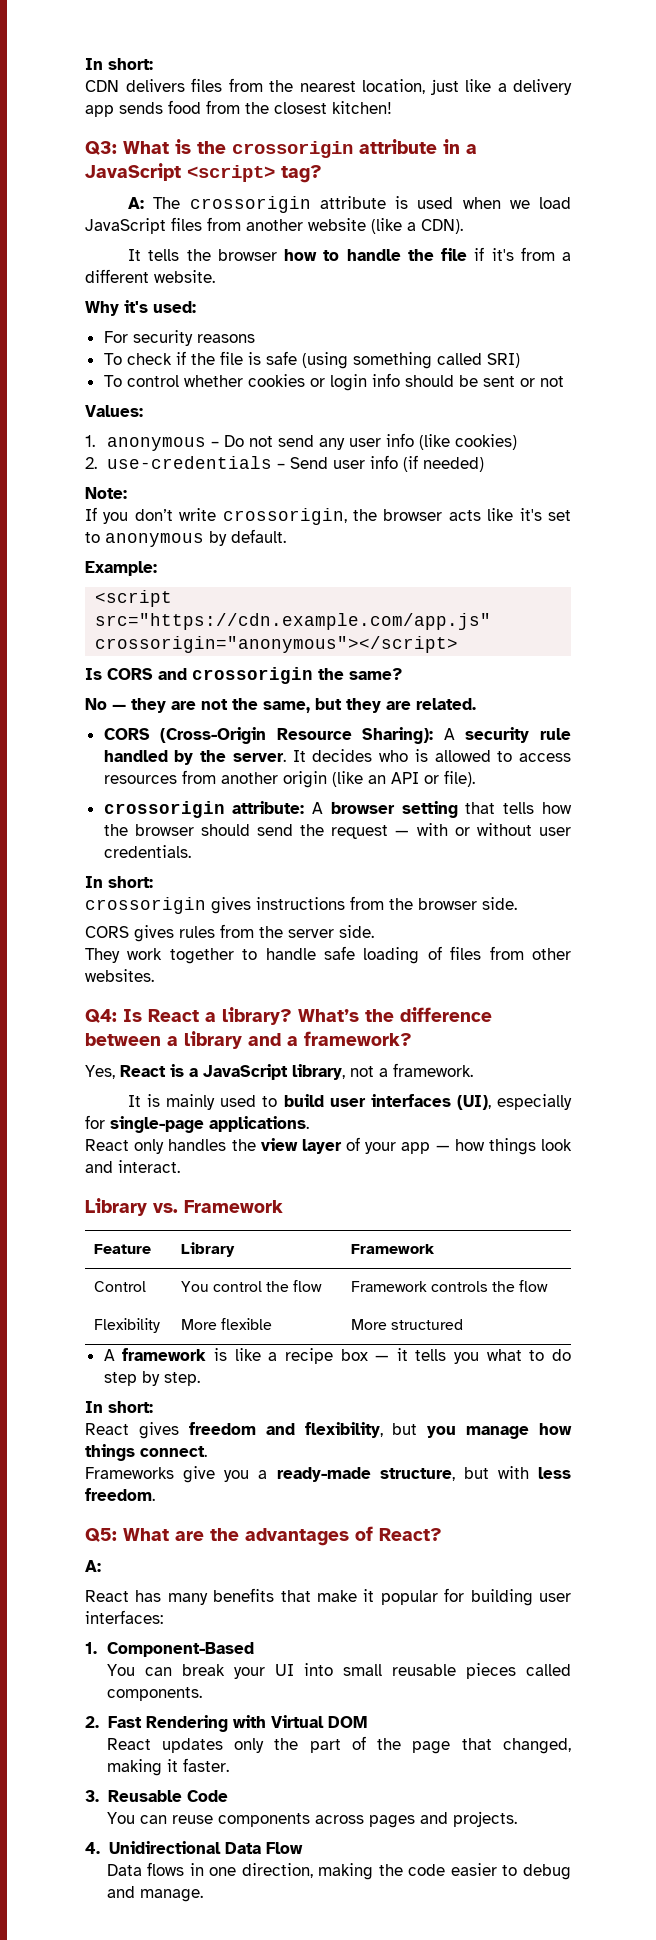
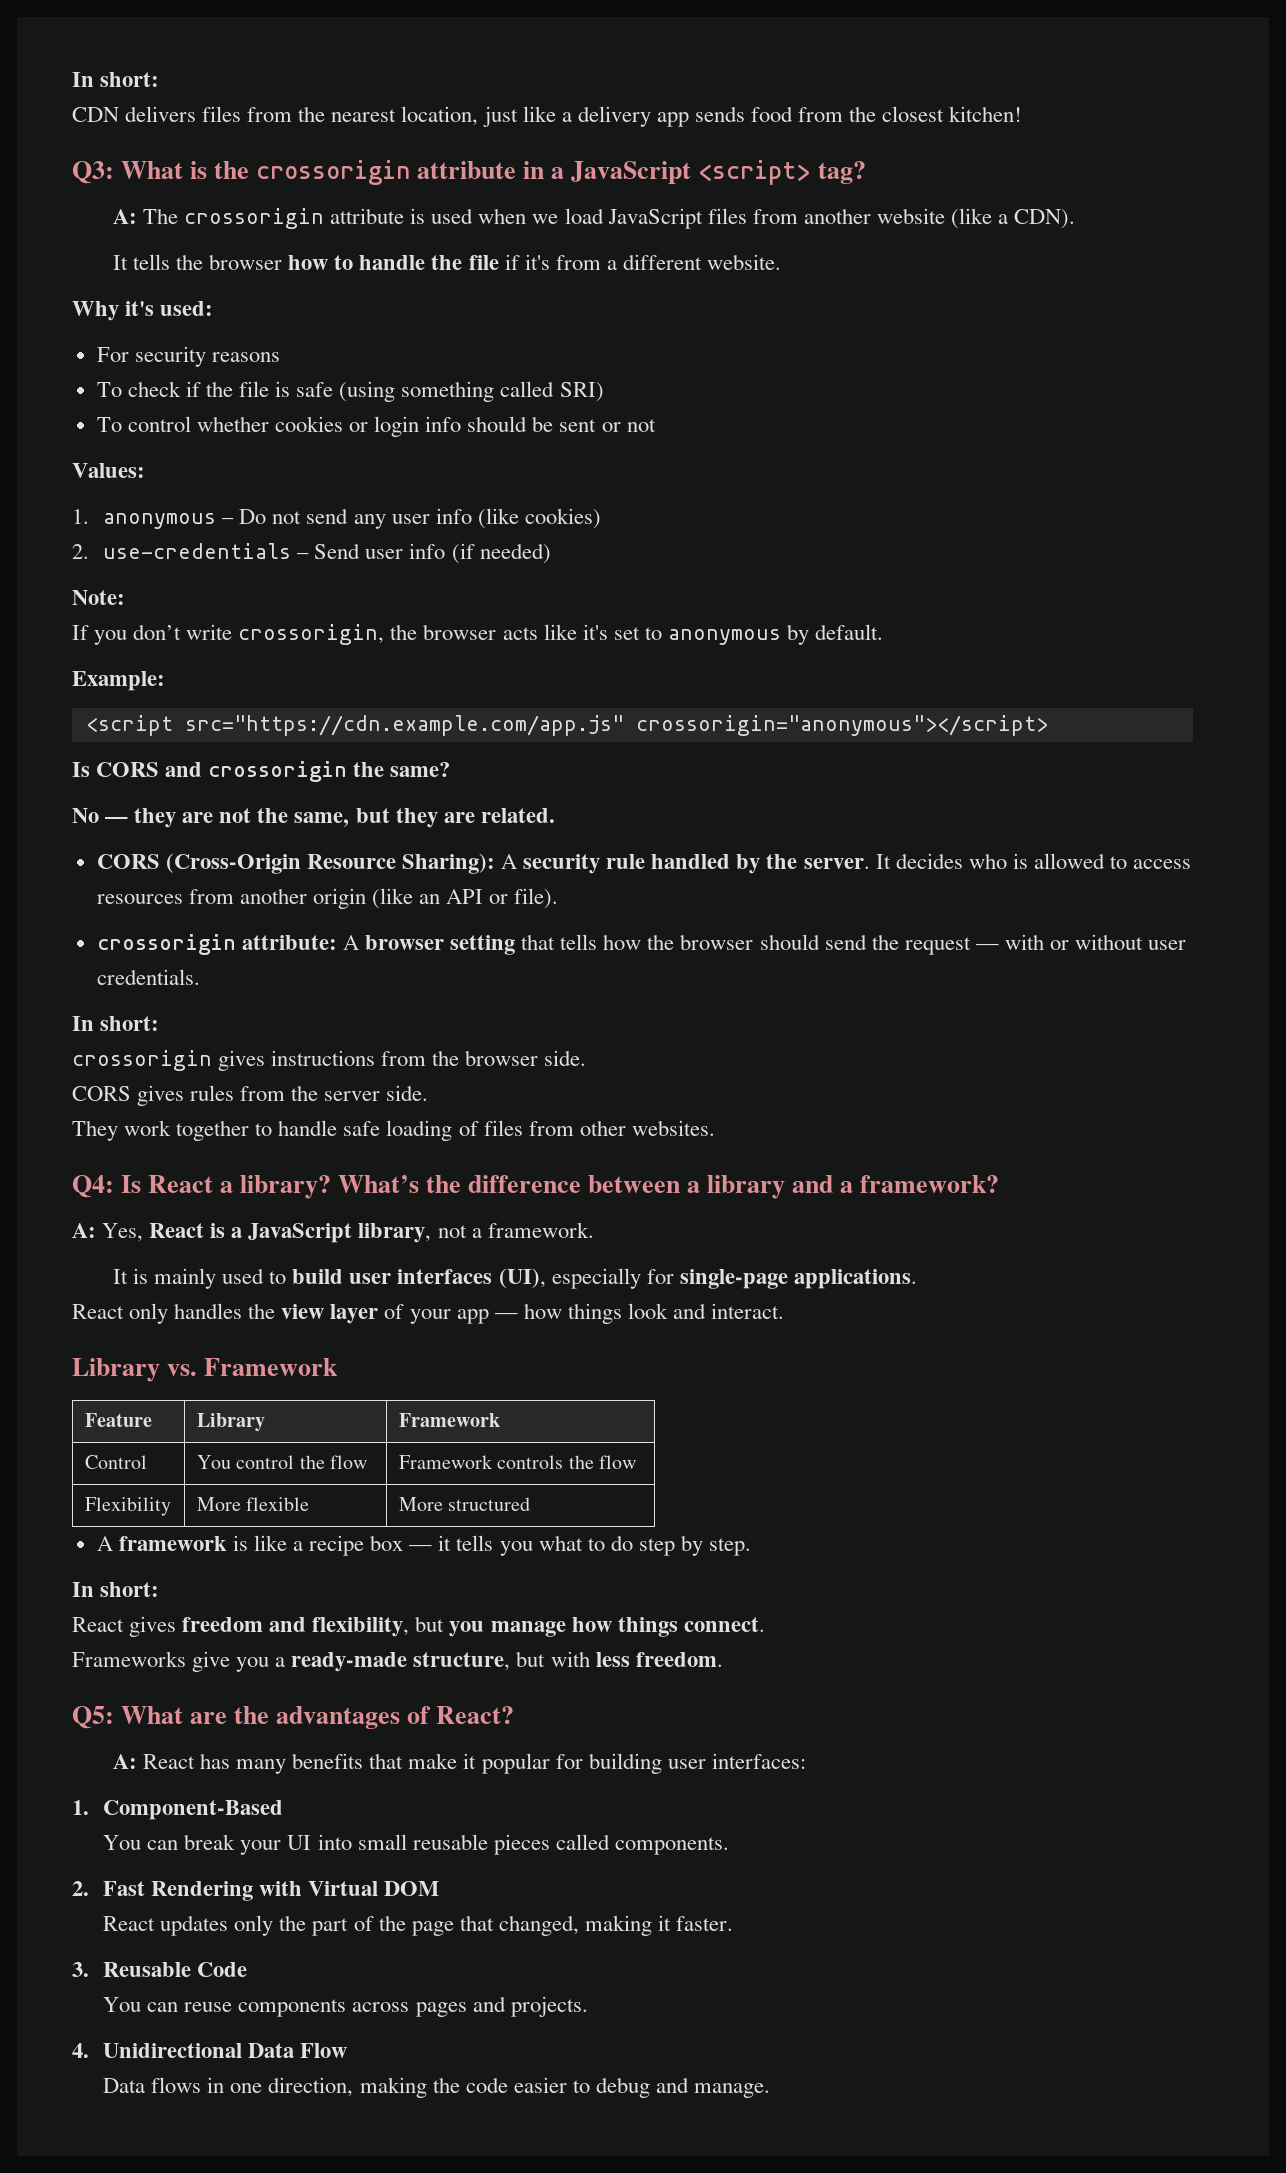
(412, 1038) none -> [72,1223,96,1238] A:
(101, 1566) // -> (137, 1761) none

